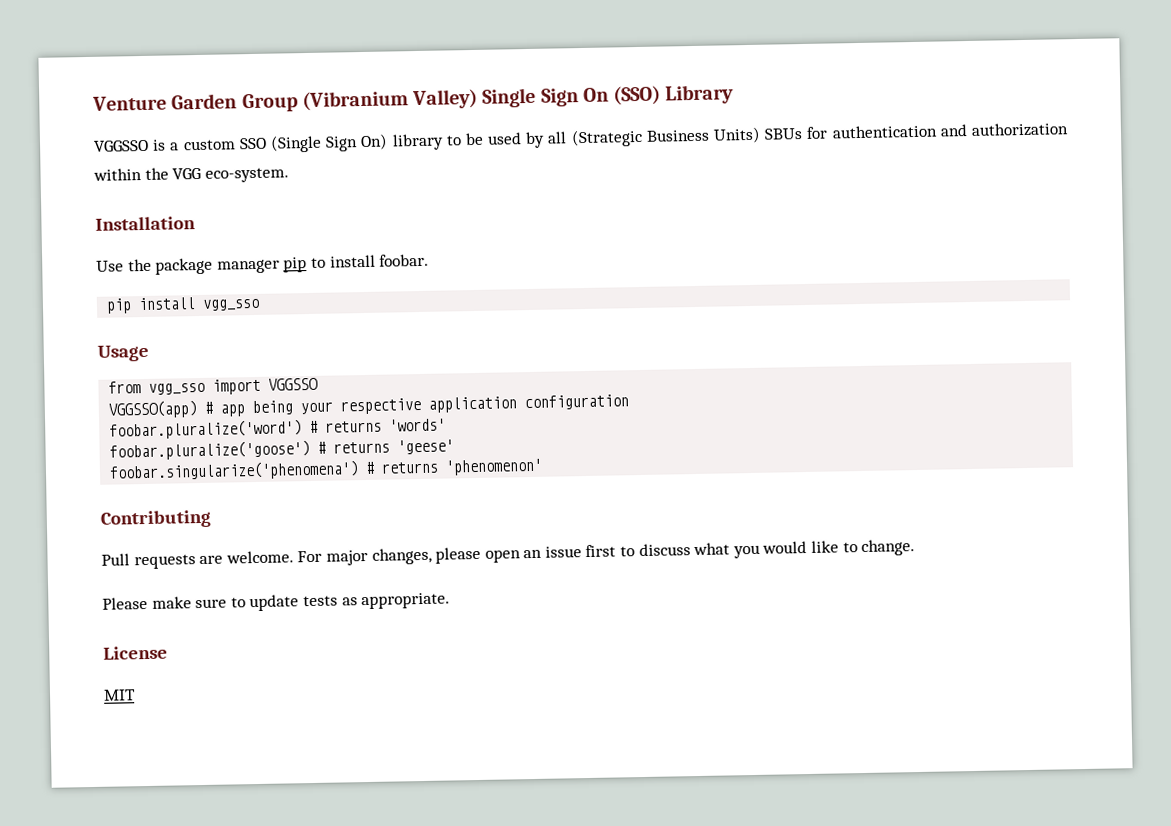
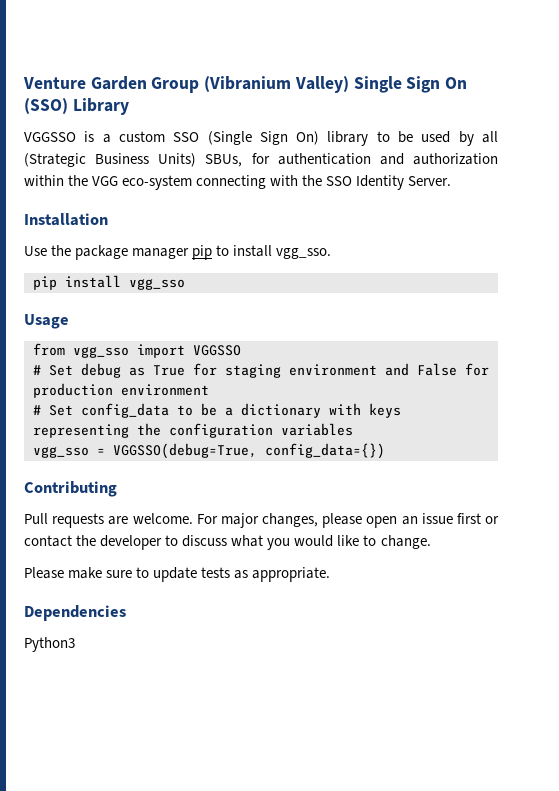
[764,128,804,140] SBUs -> [205,154,243,167] SBUs,
[204,167,289,183] eco-system. -> [122,175,452,190] eco-system connecting with the SSO Identity Server.
[379,253,430,267] foobar. -> [276,248,332,259] vgg_sso.
[108,394,630,419] [109,418,447,440] [109,439,455,461] [109,458,544,482] VGGSSO(app) # app being your respective application configuration // foobar.pluralize('word') # returns 'words' // foobar.pluralize('goose') # returns 'geese' // foobar.singularize('phenomena') # returns 'phenomenon' -> [33,363,489,378] [33,383,209,398] [33,403,401,418] [33,423,353,438] [33,443,385,459] # Set debug as True for staging environment and False for production environment // # Set config_data to be a dictionary with keys representing the configuration variables // vgg_sso = VGGSSO(debug=True, config_data={})
(617, 551) none -> [485,516,500,524] [24,535,163,550] or contact the developer
[103,645,168,660] [103,689,136,701] License // MIT -> [24,605,126,621] [24,637,75,652] Dependencies // Python3

